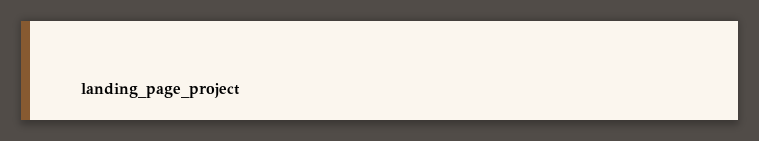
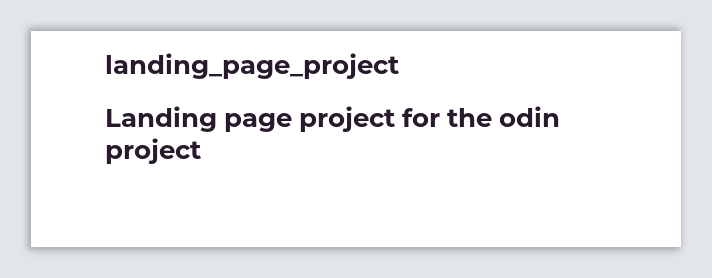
(240, 90) none -> [105,106,561,132] [105,138,201,164] // Landing page project for the odin project

